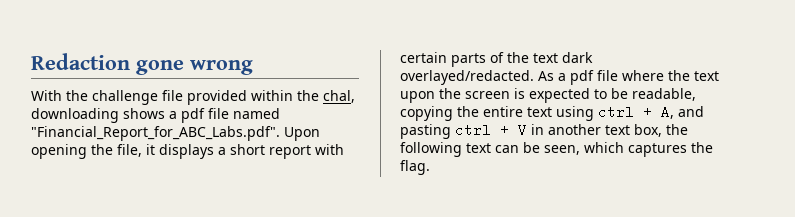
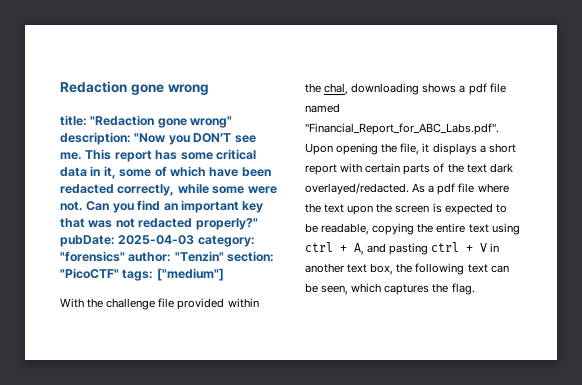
(253, 67) none -> [60,115,233,128] [60,132,256,145] [60,149,256,162] [60,166,271,179] [60,183,277,196] [60,200,264,213] [60,218,258,230] [60,235,255,247] [60,251,275,262] [60,268,224,281] // title: "Redaction gone wrong" description: "Now you DON’T see me. This report has some critical data in it, some of which have been redacted correctly, while some were not. Can you find an important key that was not redacted properly?" pubDate: 2025-04-03 category: "forensics" author: "Tenzin" section: "PicoCTF" tags: ["medium"]

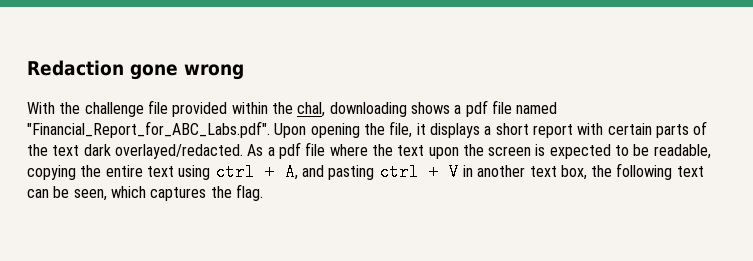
[60,115,233,128] [60,132,256,145] [60,149,256,162] [60,166,271,179] [60,183,277,196] [60,200,264,213] [60,218,258,230] [60,235,255,247] [60,251,275,262] [60,268,224,281] // title: "Redaction gone wrong" description: "Now you DON’T see me. This report has some critical data in it, some of which have been redacted correctly, while some were not. Can you find an important key that was not redacted properly?" pubDate: 2025-04-03 category: "forensics" author: "Tenzin" section: "PicoCTF" tags: ["medium"] -> (244, 72) none

